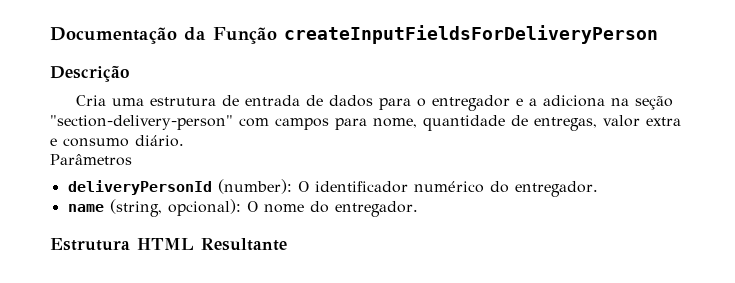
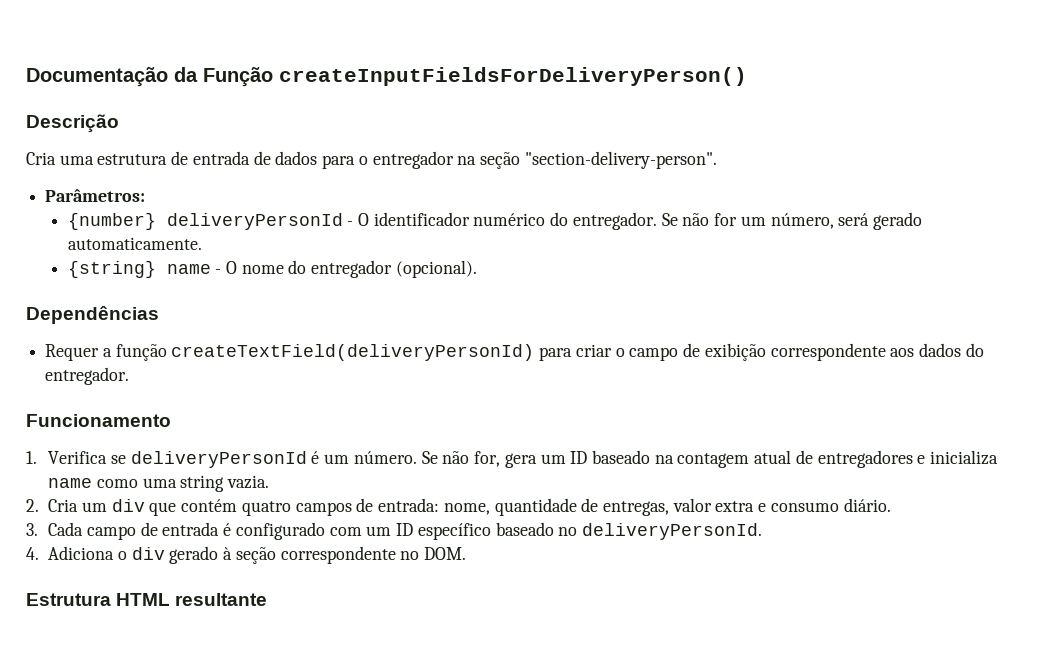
[284,25,658,44] createInputFieldsForDeliveryPerson -> [279,67,747,86] createInputFieldsForDeliveryPerson()
[515,95,673,110] [50,115,367,130] e a adiciona na seção "section-delivery-person" com campos para -> [457,151,717,169] [45,189,146,202] [67,212,922,230] [67,237,202,250] [67,260,477,278] [26,306,159,324] [45,343,984,361] [45,367,130,385] [26,414,171,427] [26,450,999,468] [48,475,270,492] [26,498,440,516] na seção "section-delivery-person". // Parâmetros: // {number} deliveryPersonId - O identificador numérico do entregador. Se não for um número, será gerado automaticamente. // {string} name - O nome do entregador (opcional). // Dependências // Requer a função createTextField(deliveryPersonId) para criar o campo de exibição correspondente aos dados do entregador. // Funcionamento // 1. Verifica se deliveryPersonId é um número. Se não for, gera um ID baseado na contagem atual de entregadores e inicializa name como uma string vazia. // 2. Cria um div que contém quatro campos de entrada:
[50,154,132,166] [67,179,598,197] [67,199,418,217] Parâmetros // deliveryPersonId (number): O identificador numérico do entregador. // name (string, opcional): O nome do entregador. -> [26,522,762,540] [26,546,467,564] 3. Cada campo de entrada é configurado com um ID específico baseado no deliveryPersonId. // 4. Adiciona o div gerado à seção correspondente no DOM.
[201,238,287,251] Resultante -> [175,593,268,606] resultante

